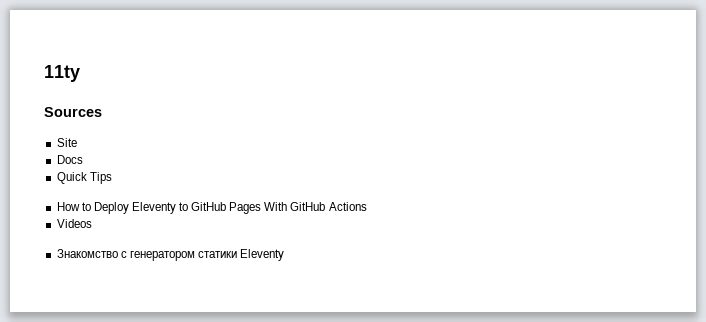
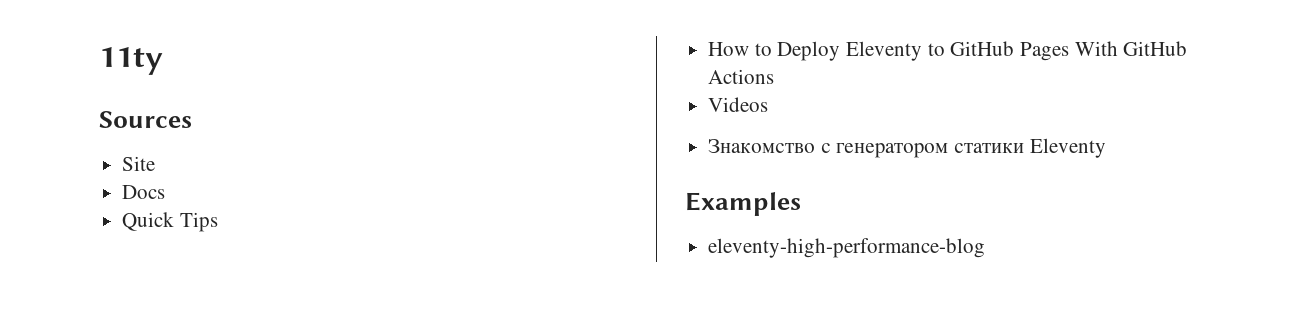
(285, 255) none -> [685,192,801,216] [708,238,986,258] // Examples // eleventy-high-performance-blog

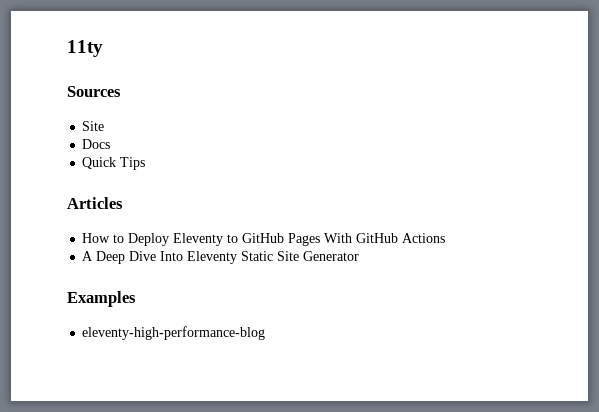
(218, 222) none -> [67,197,123,209] // Articles
[708,97,769,112] [708,138,1106,158] Videos // Знакомство с генератором статики Eleventy -> [82,251,360,264] A Deep Dive Into Eleventy Static Site Generator

